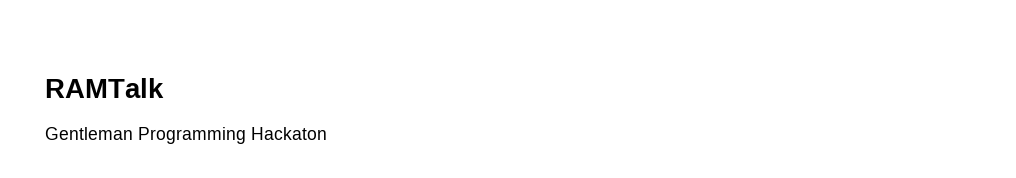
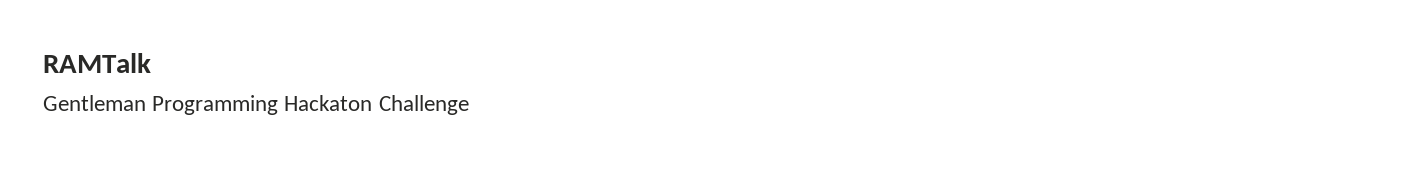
(327, 133) none -> [378,95,469,115] Challenge

